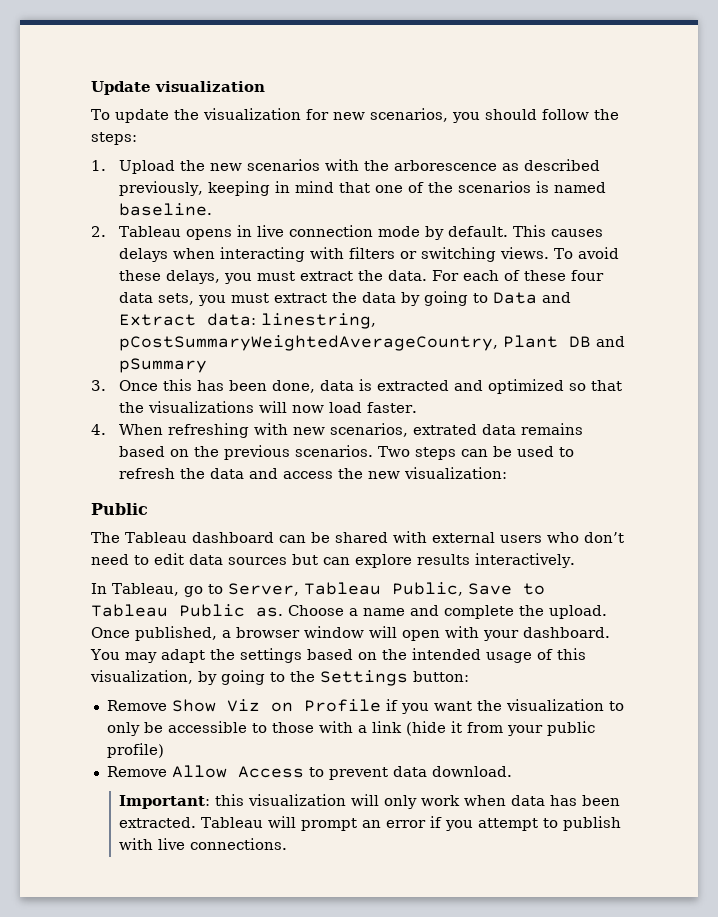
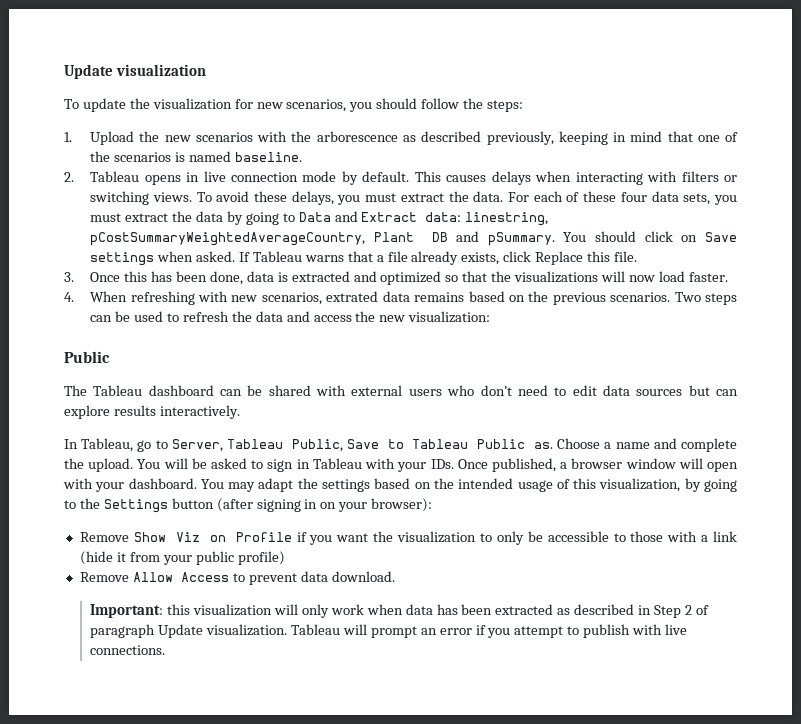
[119,358,208,373] pSummary -> [487,231,737,246] [90,251,638,266] pSummary. You should click on Save settings when asked. If Tableau warns that a file already exists, click Replace this file.
(607, 612) none -> [137,458,454,472] You will be asked to sign in Tableau with your IDs.
[413,671,469,682] button: -> [171,498,433,512] button (after signing in on your browser):
[119,817,197,828] extracted. -> [495,604,709,618] [90,624,288,638] extracted as described in Step 2 of paragraph Update visualization.

